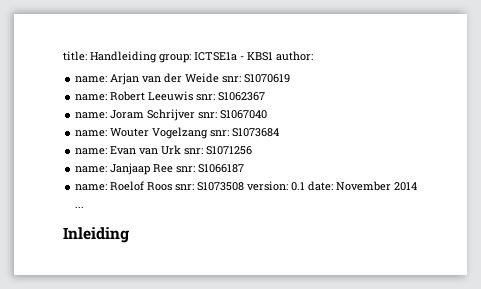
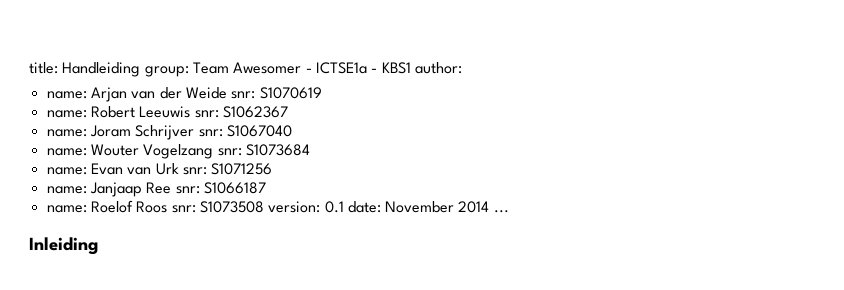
(191, 58) none -> [192,62,312,74] Team Awesomer -

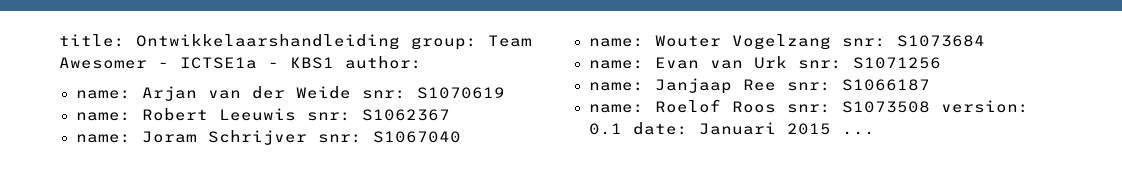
[62,62,141,77] Handleiding -> [136,34,400,50] Ontwikkelaarshandleiding
[385,201,490,213] November 2014 -> [698,122,831,135] Januari 2015
[29,237,98,255] // Inleiding -> (875, 133) none

